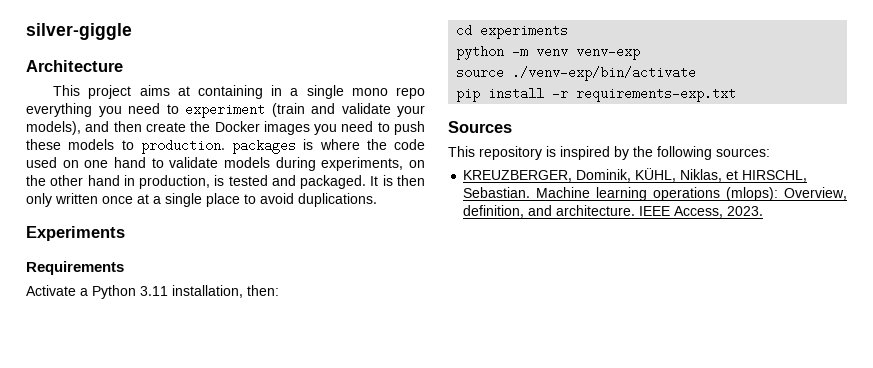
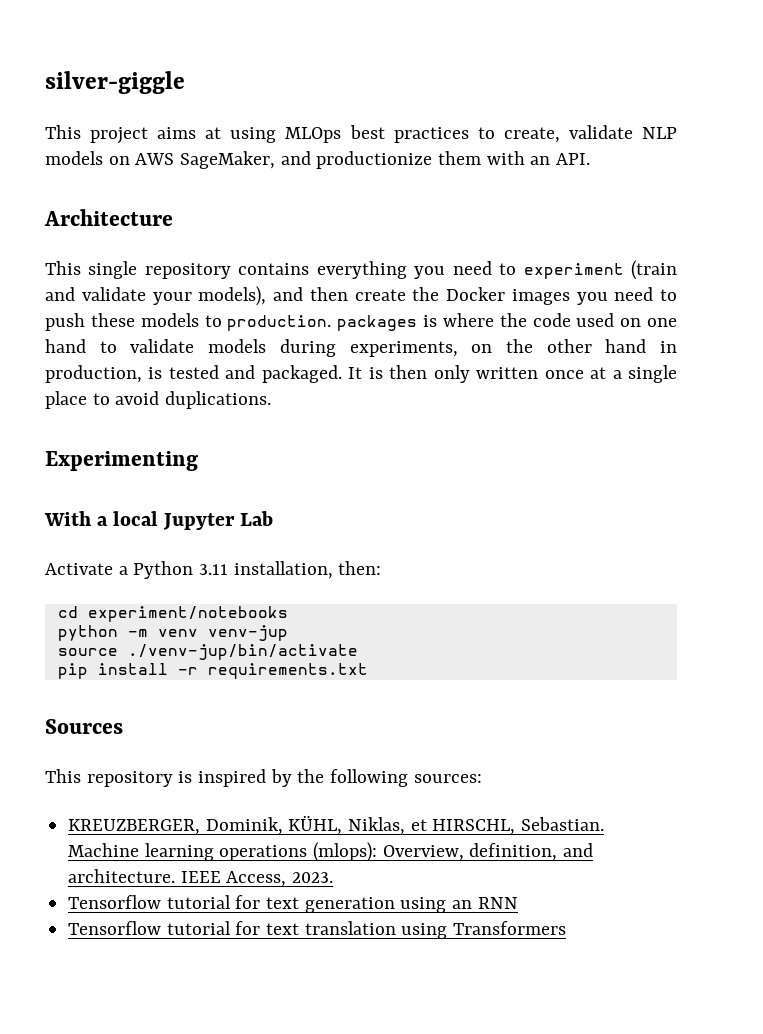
[26,60,123,72] // Architecture -> (185, 82) none
[197,85,426,99] containing in a single mono repo -> [230,125,677,143] [45,151,591,169] [44,209,173,226] [45,261,310,279] using MLOps best practices to create, validate NLP models on AWS SageMaker, and productionize them with an API. // Architecture // This single repository contains
[26,226,125,241] [26,261,124,275] Experiments // Requirements -> [45,451,198,471] [44,511,274,530] Experimenting // With a local Jupyter Lab
[480,24,569,39] experiments -> [87,606,288,622] experiment/notebooks
[576,45,641,60] venv-exp -> [207,625,288,641] venv-jup
[512,66,697,81] ./venv-exp/bin/activate -> [127,644,358,660] ./venv-jup/bin/activate
[576,87,737,102] requirements-exp.txt -> [207,663,368,679] requirements.txt
(764, 211) none -> [68,895,518,913] [68,921,567,939] // Tensorflow tutorial for text generation using an RNN // Tensorflow tutorial for text translation using Transformers

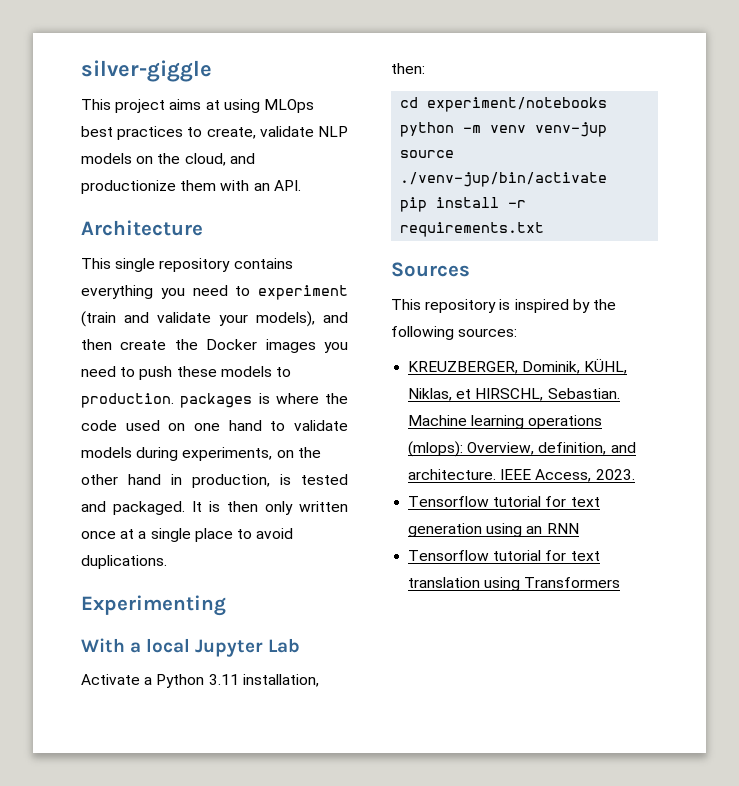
[135,151,276,169] AWS SageMaker, -> [157,153,226,166] the cloud,

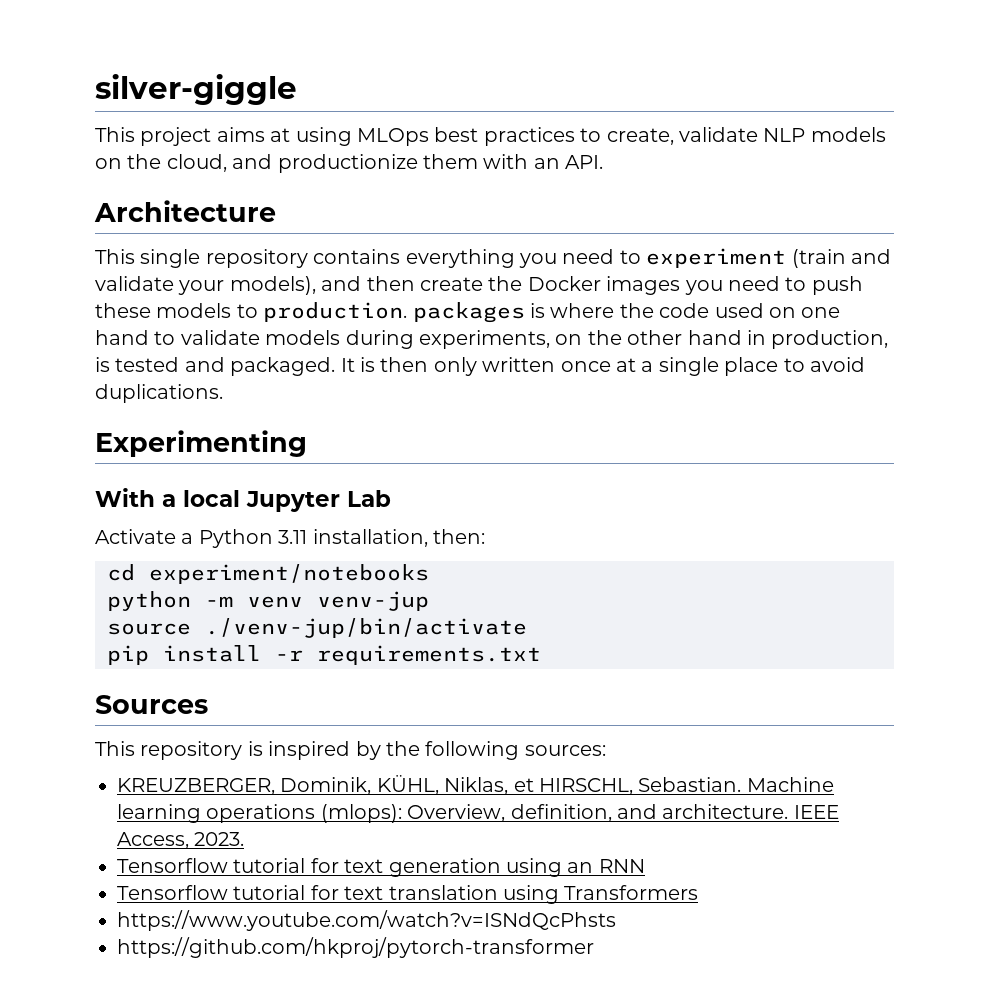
(621, 582) none -> [117,910,616,931] [117,937,594,958] // https://www.youtube.com/watch?v=ISNdQcPhsts // https://github.com/hkproj/pytorch-transformer

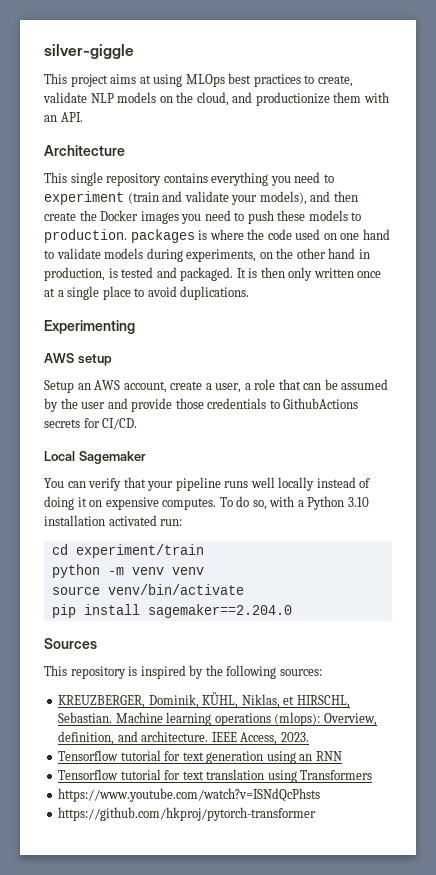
[95,488,391,512] [95,529,485,548] With a local Jupyter Lab // Activate a Python 3.11 installation, then: -> [44,353,112,366] [44,379,389,393] [44,398,359,412] [44,418,138,430] [44,451,146,464] [44,477,371,491] [44,496,369,510] [44,515,183,526] AWS setup // Setup an AWS account, create a user, a role that can be assumed by the user and provide those credentials to GithubActions secrets for CI/CD. // Local Sagemaker // You can verify that your pipeline runs well locally instead of doing it on expensive computes. To do so, with a Python 3.10 installation activated run:
[149,564,429,584] experiment/notebooks -> [75,544,204,558] experiment/train
[317,591,429,611] venv-jup -> [171,567,204,575] venv
[205,618,527,638] ./venv-jup/bin/activate -> [107,584,244,595] venv/bin/activate
[275,645,541,665] -r requirements.txt -> [147,604,292,618] sagemaker==2.204.0

